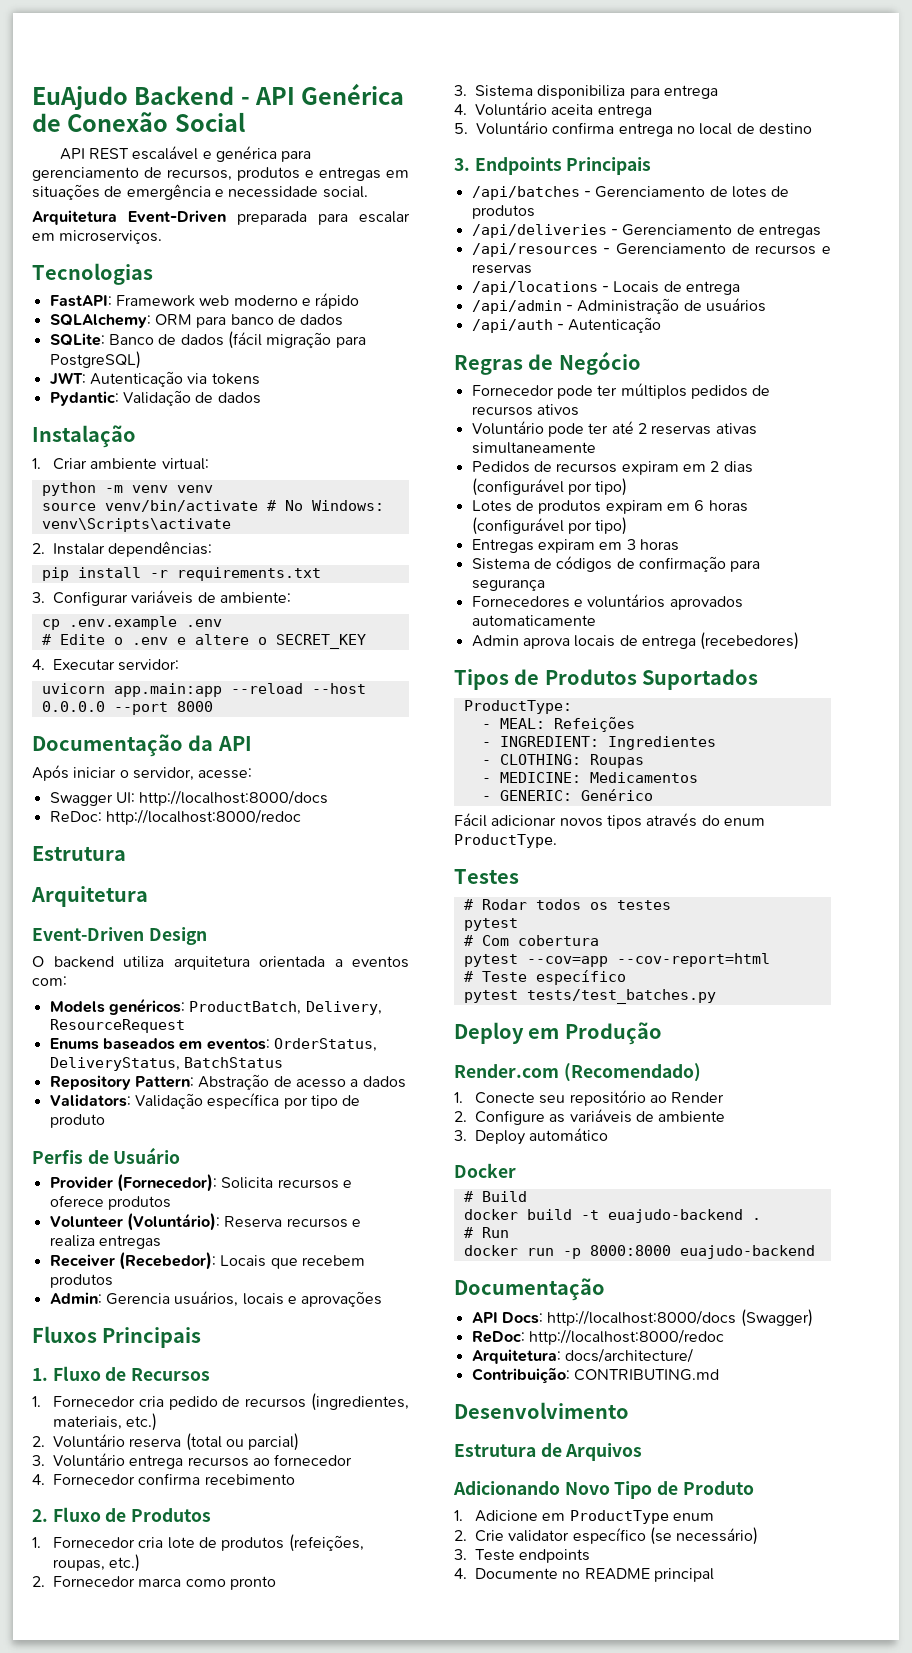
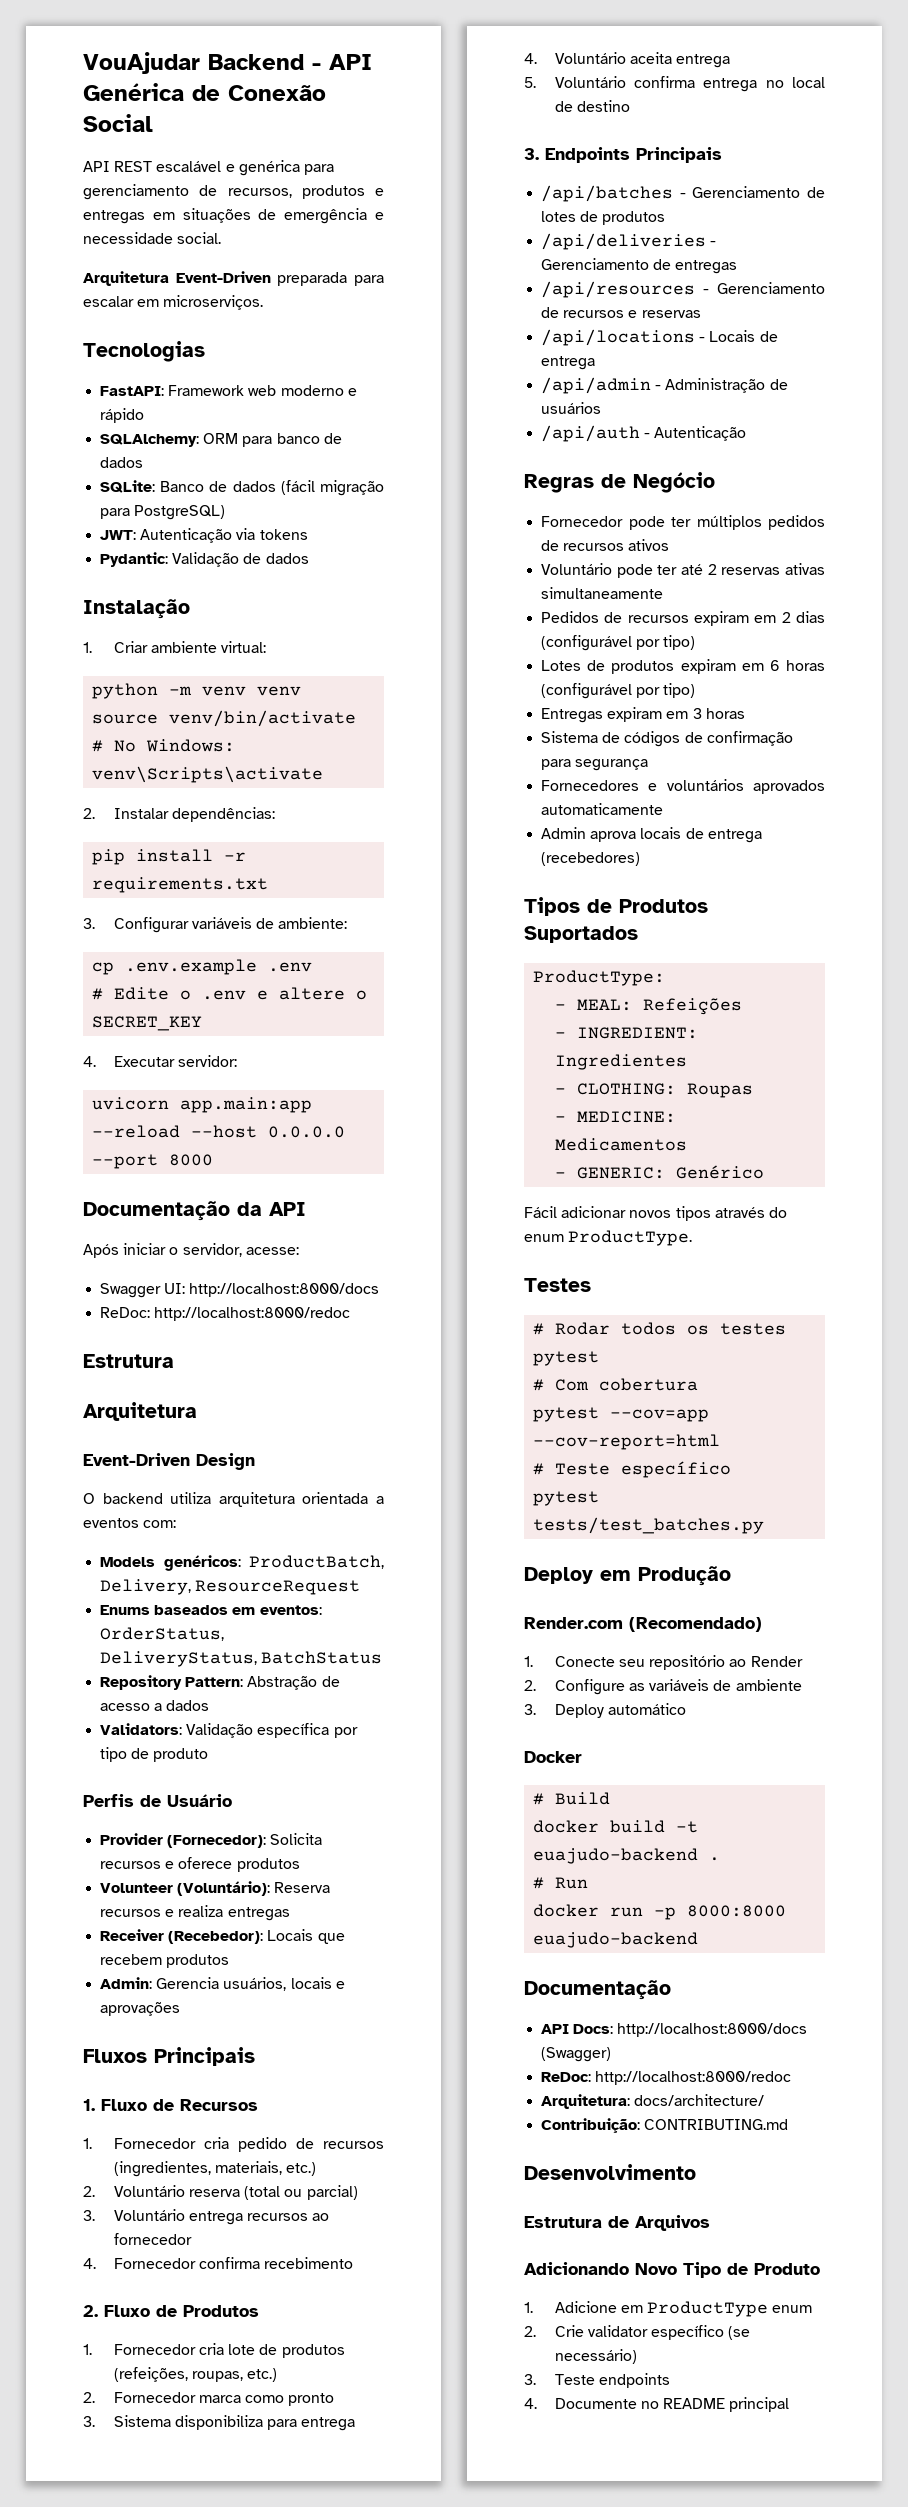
[32,86,128,110] EuAjudo -> [83,52,200,74] VouAjudar

